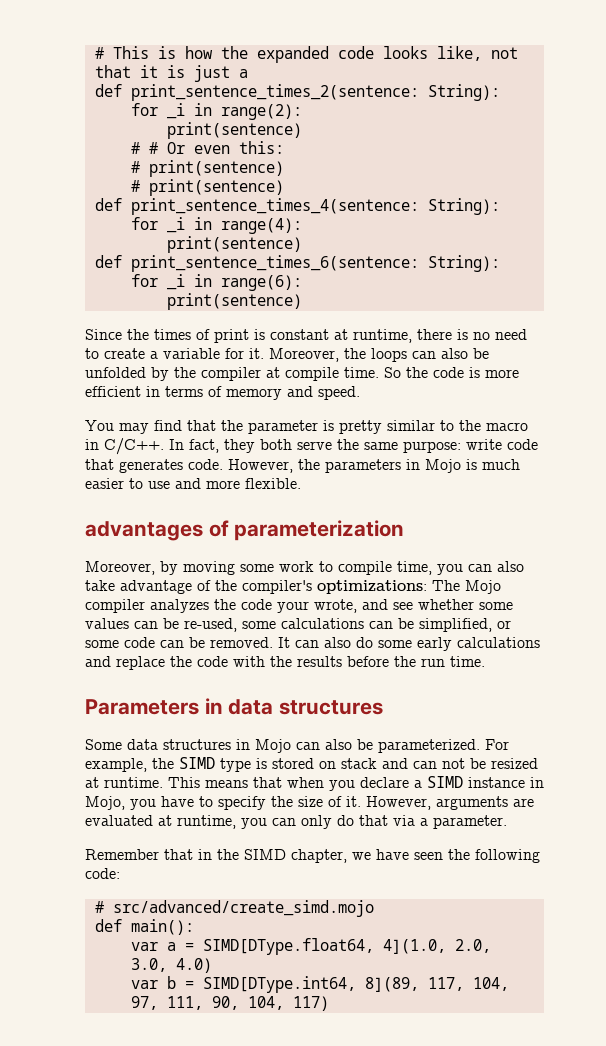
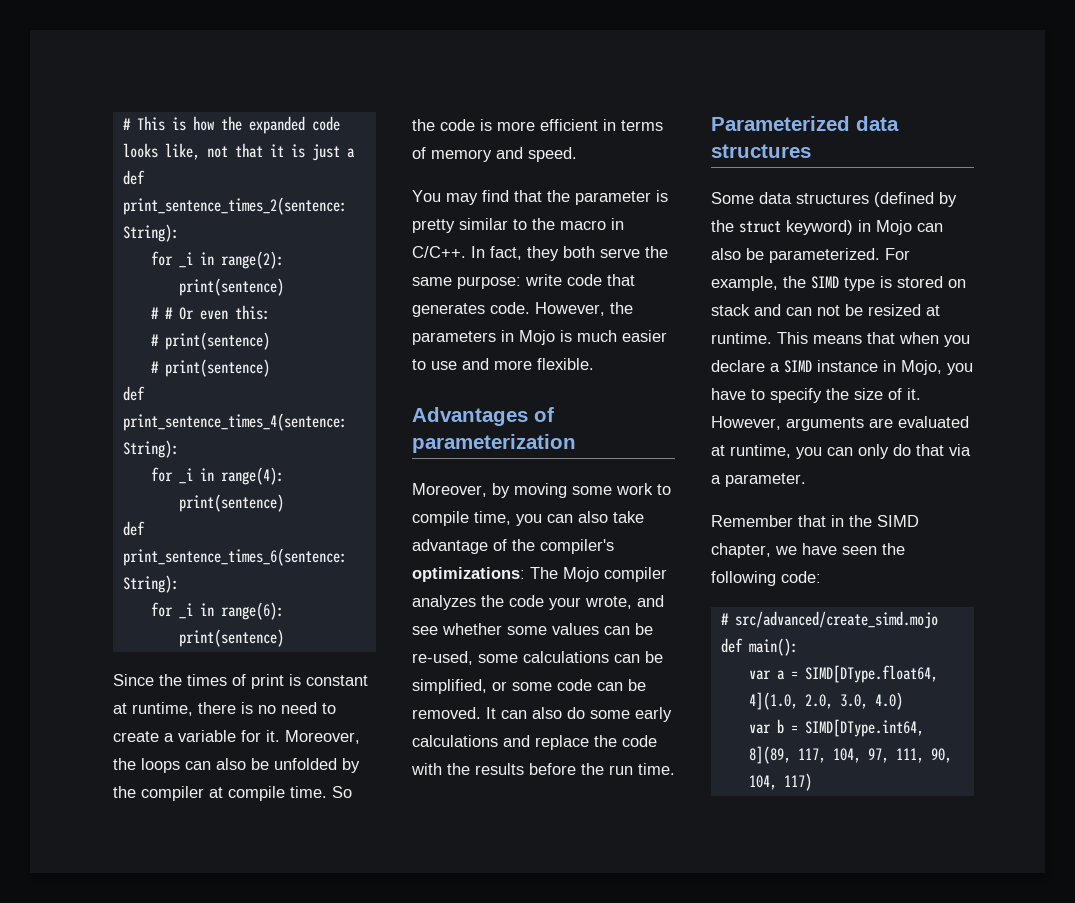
[85,521,203,541] advantages -> [412,407,528,426] Advantages
[85,698,223,715] Parameters in -> [711,116,850,131] Parameterized
(231, 744) none -> [874,192,957,207] [711,220,853,235] (defined by the struct keyword)

